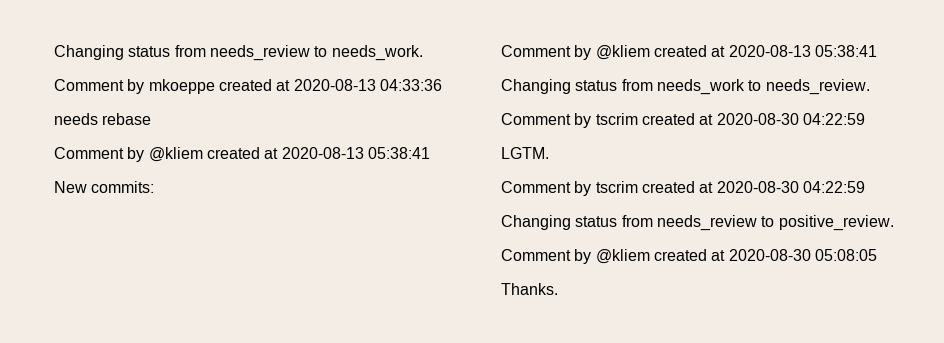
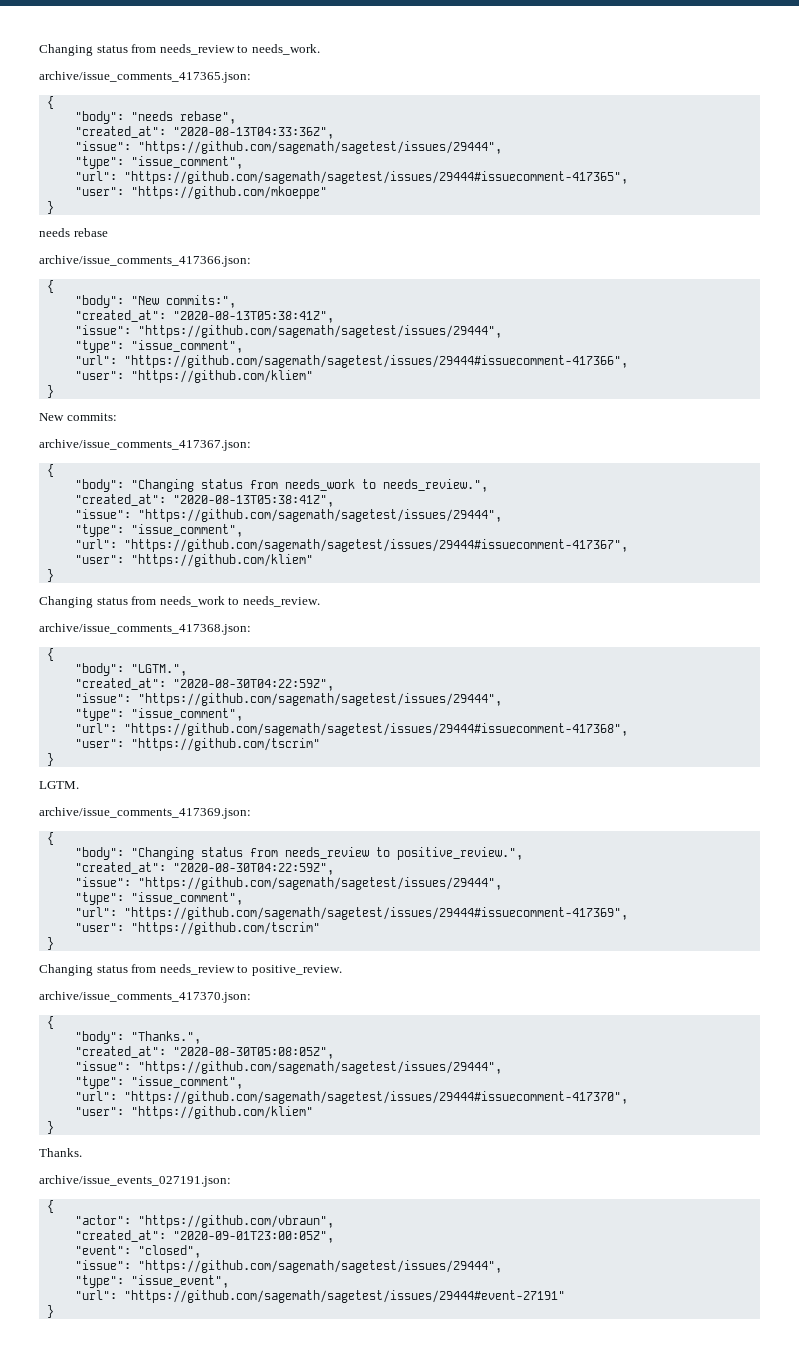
[54,79,442,94] [54,113,152,125] [54,147,430,162] [54,181,155,193] [501,45,877,60] Comment by mkoeppe created at 2020-08-13 04:33:36 // needs rebase // Comment by @kliem created at 2020-08-13 05:38:41 // New commits: // Comment by @kliem created at 2020-08-13 05:38:41 -> [39,71,251,83] [46,96,54,109] [74,111,236,124] [74,126,334,139] [74,141,502,154] [74,156,243,169] [74,171,628,184] [74,186,327,199] [46,201,54,214] [39,228,108,237] [39,255,251,267] [46,280,54,293] [74,295,236,308] [74,310,334,323] [74,325,502,338] [74,340,243,353] [74,355,628,368] [74,370,313,383] [46,385,54,398] [39,413,117,421] [39,439,251,451] [46,464,54,477] [74,479,488,492] [74,494,334,507] [74,509,502,522] [74,524,243,537] [74,539,628,552] [74,554,313,567] [46,569,54,582] archive/issue_comments_417365.json: // { // "body": "needs rebase", // "created_at": "2020-08-13T04:33:36Z", // "issue": "https://github.com/sagemath/sagetest/issues/29444", // "type": "issue_comment", // "url": "https://github.com/sagemath/sagetest/issues/29444#issuecomment-417365", // "user": "https://github.com/mkoeppe" // } // needs rebase // archive/issue_comments_417366.json: // { // "body": "New commits:", // "created_at": "2020-08-13T05:38:41Z", // "issue": "https://github.com/sagemath/sagetest/issues/29444", // "type": "issue_comment", // "url": "https://github.com/sagemath/sagetest/issues/29444#issuecomment-417366", // "user": "https://github.com/kliem" // } // New commits: // archive/issue_comments_417367.json: // { // "body": "Changing status from needs_work to needs_review.", // "created_at": "2020-08-13T05:38:41Z", // "issue": "https://github.com/sagemath/sagetest/issues/29444", // "type": "issue_comment", // "url": "https://github.com/sagemath/sagetest/issues/29444#issuecomment-417367", // "user": "https://github.com/kliem" // }
[501,113,865,128] [501,147,549,159] [501,181,865,196] Comment by tscrim created at 2020-08-30 04:22:59 // LGTM. // Comment by tscrim created at 2020-08-30 04:22:59 -> [39,623,251,635] [46,648,54,661] [74,663,187,676] [74,678,334,691] [74,693,502,706] [74,708,243,721] [74,723,628,736] [74,738,320,751] [46,753,54,766] [39,781,79,789] [39,807,251,819] [46,832,54,845] [74,847,523,860] [74,862,334,875] [74,877,502,890] [74,892,243,905] [74,907,628,920] [74,922,320,935] [46,937,54,950] archive/issue_comments_417368.json: // { // "body": "LGTM.", // "created_at": "2020-08-30T04:22:59Z", // "issue": "https://github.com/sagemath/sagetest/issues/29444", // "type": "issue_comment", // "url": "https://github.com/sagemath/sagetest/issues/29444#issuecomment-417368", // "user": "https://github.com/tscrim" // } // LGTM. // archive/issue_comments_417369.json: // { // "body": "Changing status from needs_review to positive_review.", // "created_at": "2020-08-30T04:22:59Z", // "issue": "https://github.com/sagemath/sagetest/issues/29444", // "type": "issue_comment", // "url": "https://github.com/sagemath/sagetest/issues/29444#issuecomment-417369", // "user": "https://github.com/tscrim" // }
[501,249,877,264] [501,283,558,295] Comment by @kliem created at 2020-08-30 05:08:05 // Thanks. -> [39,991,251,1003] [46,1016,54,1029] [74,1031,201,1044] [74,1046,334,1059] [74,1061,502,1074] [74,1076,243,1089] [74,1091,628,1104] [74,1106,313,1119] [46,1121,54,1134] [39,1148,82,1157] [39,1175,231,1187] [46,1200,54,1213] [74,1215,334,1228] [74,1230,334,1243] [74,1245,201,1258] [74,1260,502,1273] [74,1275,229,1288] [74,1290,565,1303] [46,1305,54,1318] archive/issue_comments_417370.json: // { // "body": "Thanks.", // "created_at": "2020-08-30T05:08:05Z", // "issue": "https://github.com/sagemath/sagetest/issues/29444", // "type": "issue_comment", // "url": "https://github.com/sagemath/sagetest/issues/29444#issuecomment-417370", // "user": "https://github.com/kliem" // } // Thanks. // archive/issue_events_027191.json: // { // "actor": "https://github.com/vbraun", // "created_at": "2020-09-01T23:00:05Z", // "event": "closed", // "issue": "https://github.com/sagemath/sagetest/issues/29444", // "type": "issue_event", // "url": "https://github.com/sagemath/sagetest/issues/29444#event-27191" // }

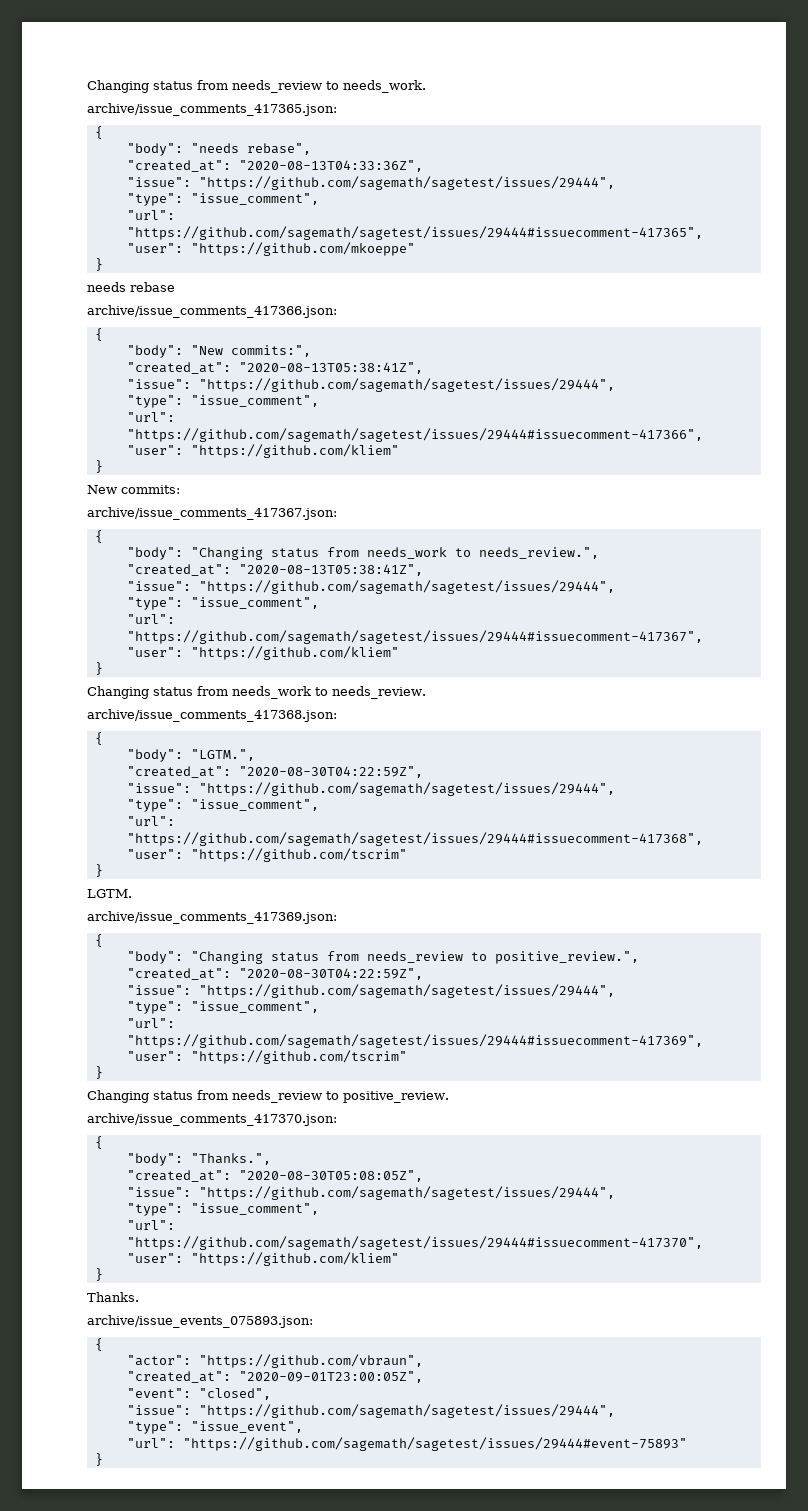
[39,1175,231,1187] archive/issue_events_027191.json: -> [87,1315,313,1328] archive/issue_events_075893.json:
[123,1290,565,1303] "https://github.com/sagemath/sagetest/issues/29444#event-27191" -> [182,1437,687,1451] "https://github.com/sagemath/sagetest/issues/29444#event-75893"

